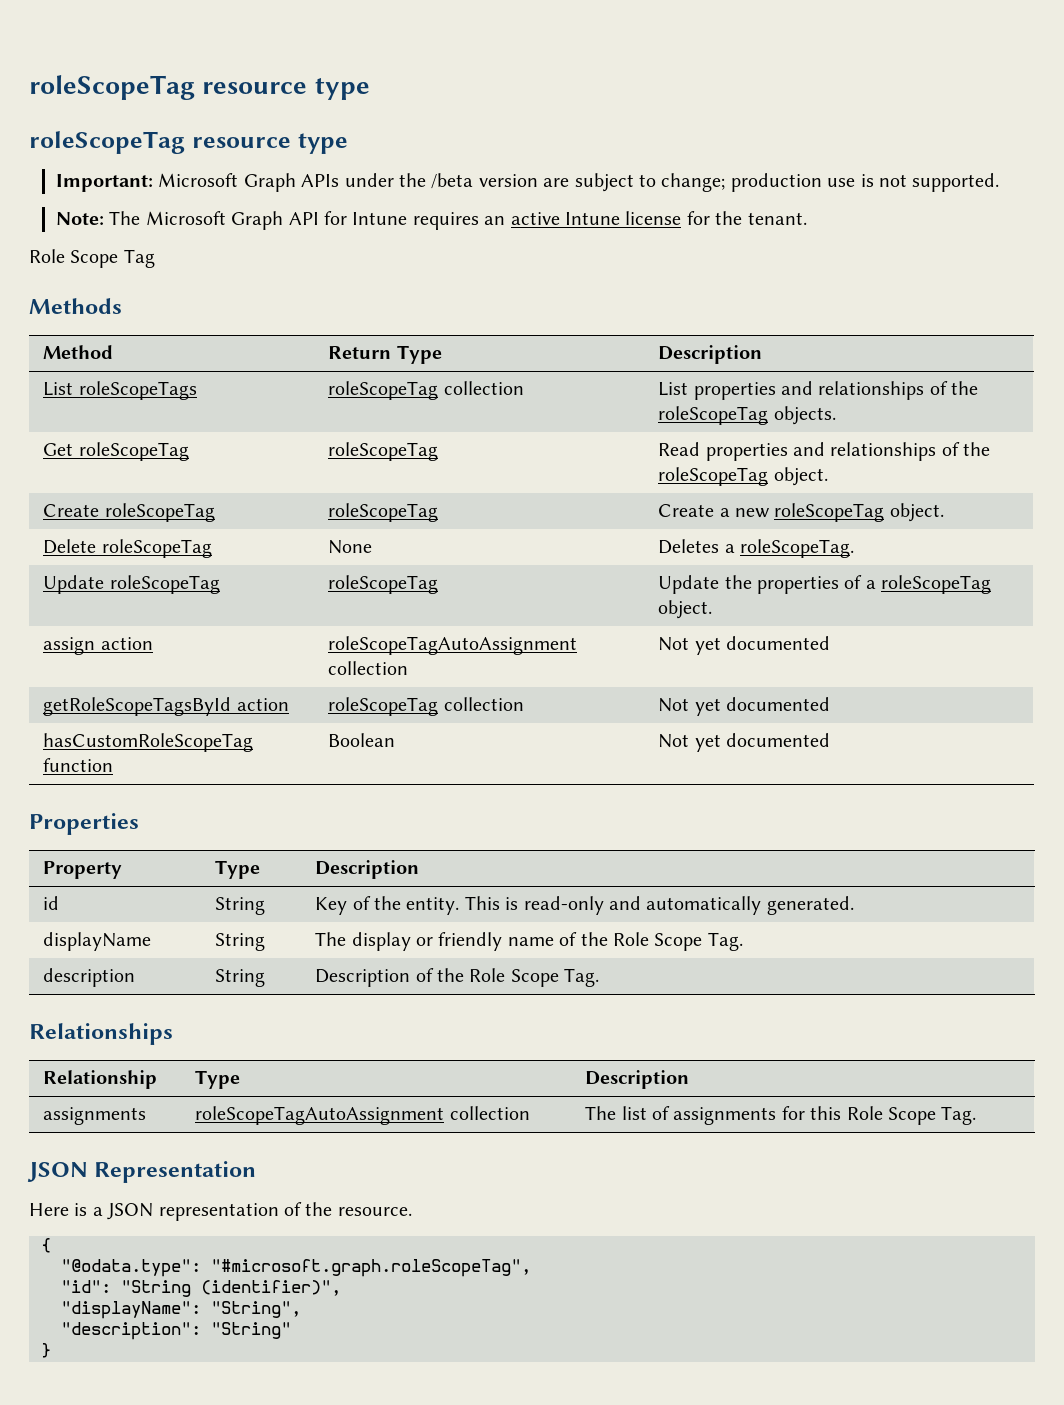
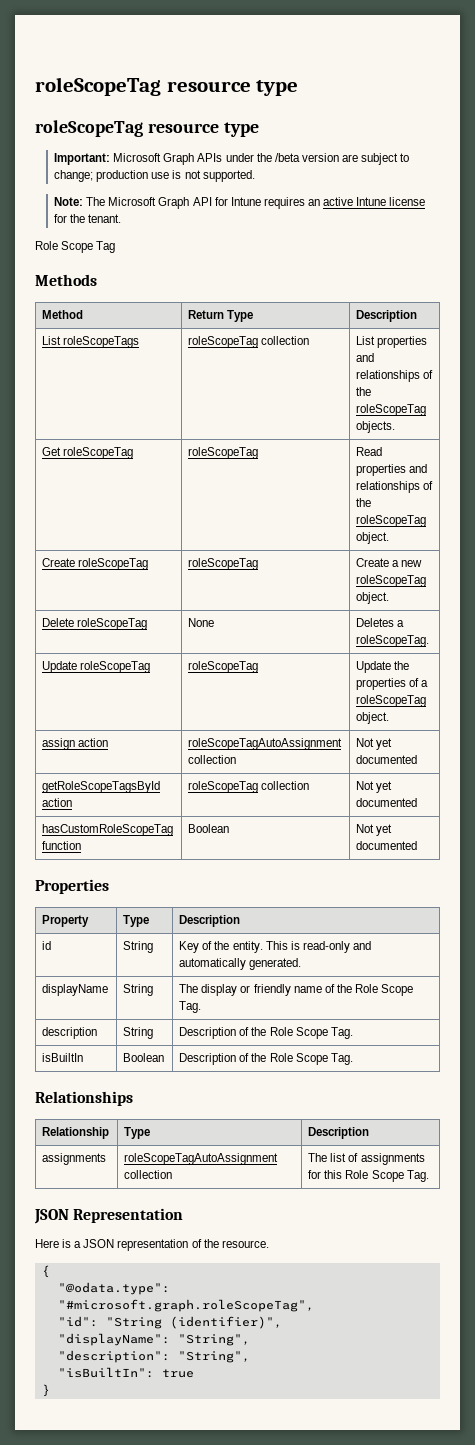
(600, 977) none -> [42,1053,84,1062] [123,1053,165,1062] [179,1053,353,1065] // isBuiltIn | Boolean | Description of the Role Scope Tag.
[211,1322,291,1339] "String" -> [177,1351,250,1363] [57,1367,194,1378] "String", // "isBuiltIn": true

